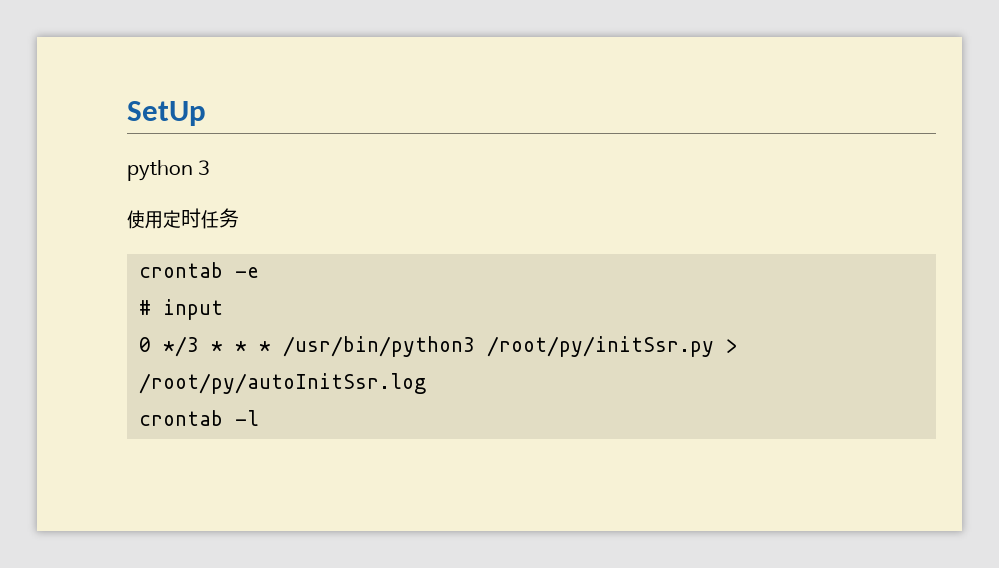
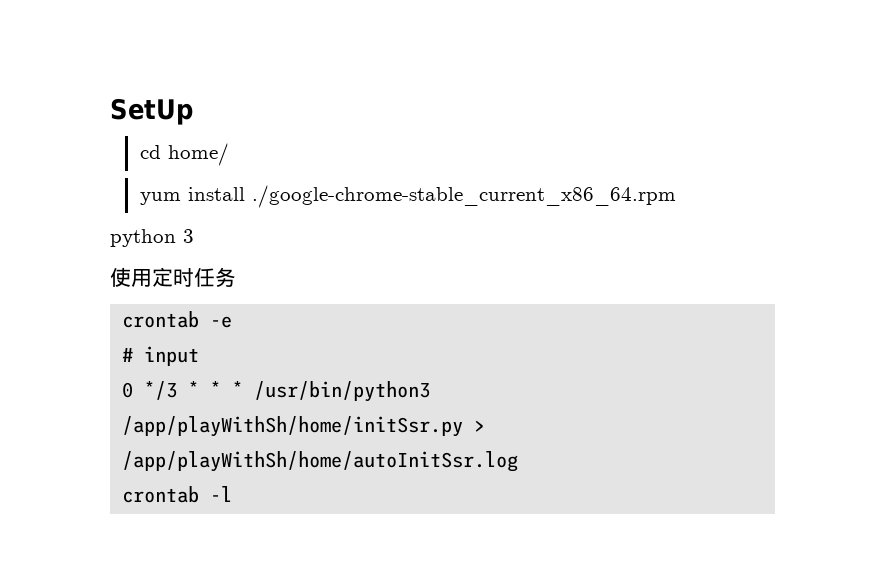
(206, 113) none -> [139,143,229,166] [139,185,676,208] // cd home/ // yum install ./google-chrome-stable_current_x86_64.rpm
[487,336,738,357] [139,373,426,394] /root/py/initSsr.py > /root/py/autoInitSsr.log -> [122,416,486,437] [122,451,519,472] /app/playWithSh/home/initSsr.py > /app/playWithSh/home/autoInitSsr.log

